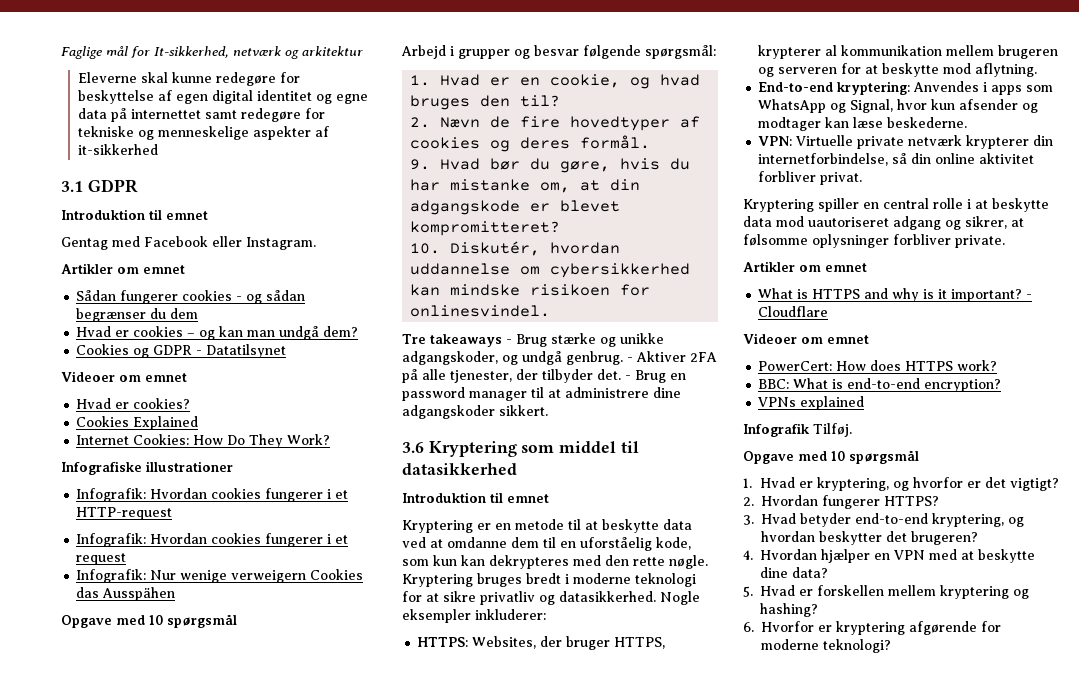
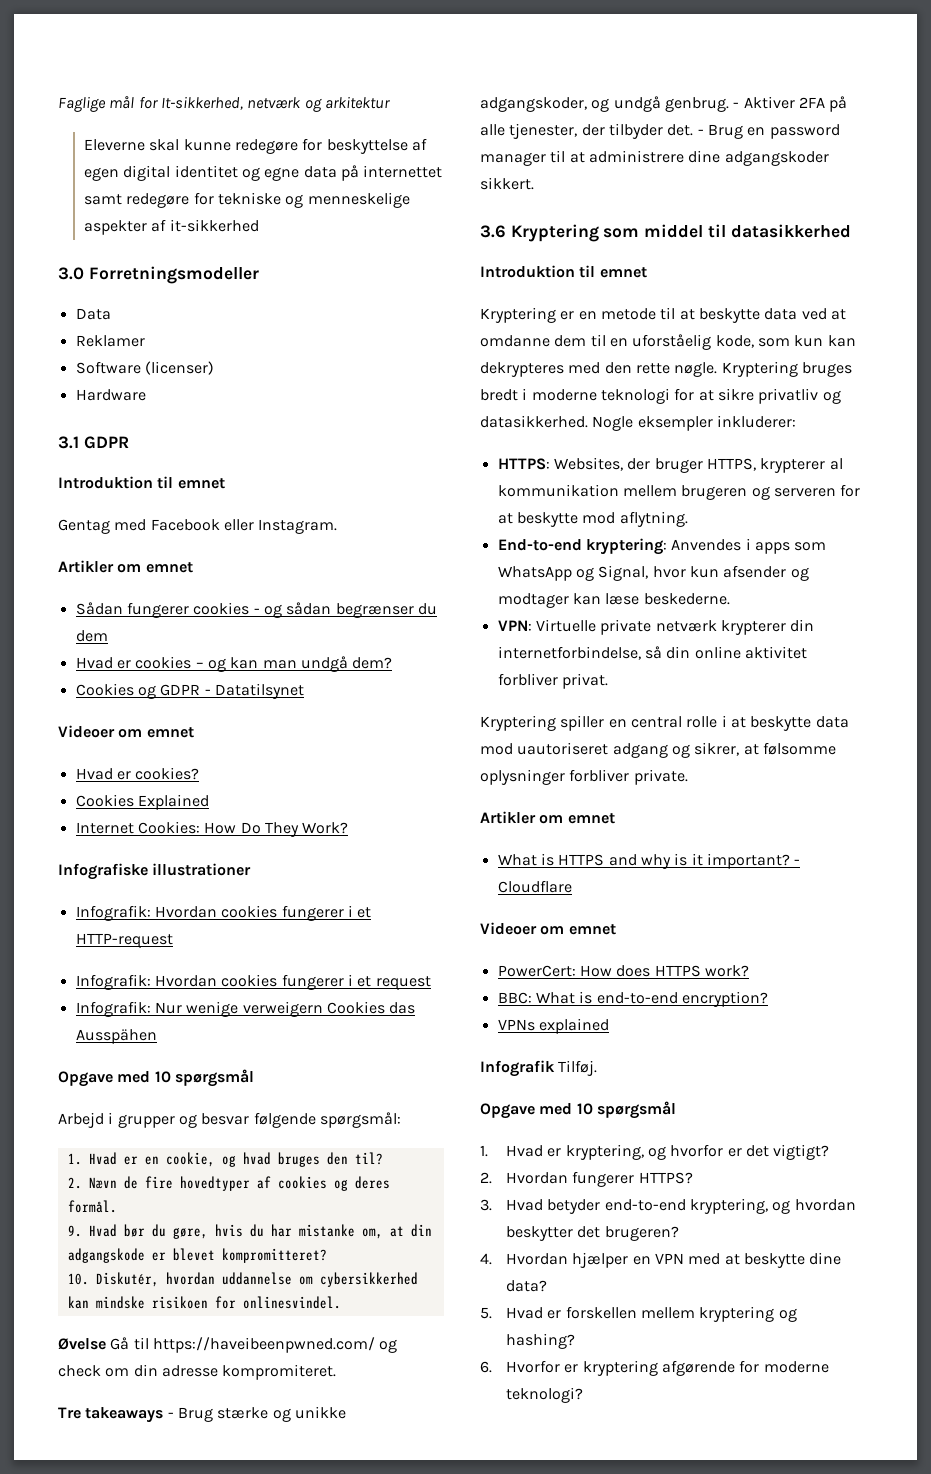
(158, 149) none -> [58,266,259,284] [75,308,111,320] [75,335,145,347] [75,361,214,375] [75,389,146,401] // 3.0 Forretningsmodeller // Data // Reklamer // Software (licenser) // Hardware
(551, 311) none -> [58,1337,398,1353] [58,1364,337,1380] // Øvelse Gå til https://haveibeenpwned.com/ og check om din adresse kompromiteret.

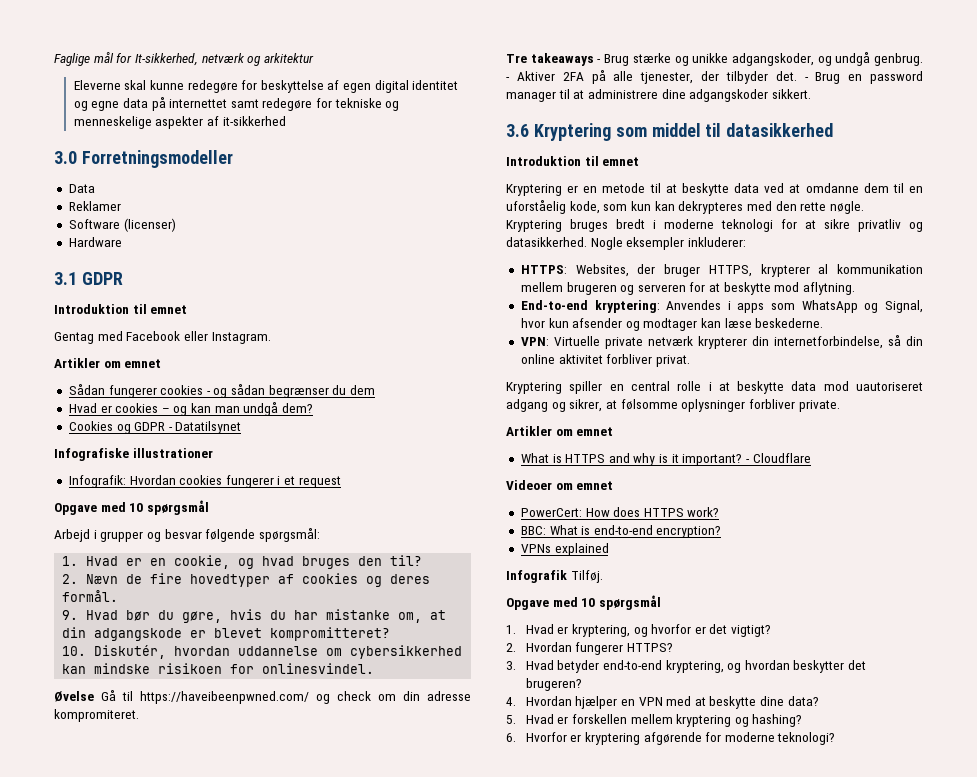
[58,725,194,738] [75,767,200,780] [75,794,209,810] [75,821,349,837] [58,863,252,880] [75,905,372,921] [75,933,173,948] Videoer om emnet // Hvad er cookies? // Cookies Explained // Internet Cookies: How Do They Work? // Infografiske illustrationer // Infografik: Hvordan cookies fungerer i et HTTP-request -> [54,448,213,461] Infografiske illustrationer
[75,1001,416,1017] [75,1029,157,1044] // Infografik: Nur wenige verweigern Cookies das Ausspähen -> (341, 482) none

